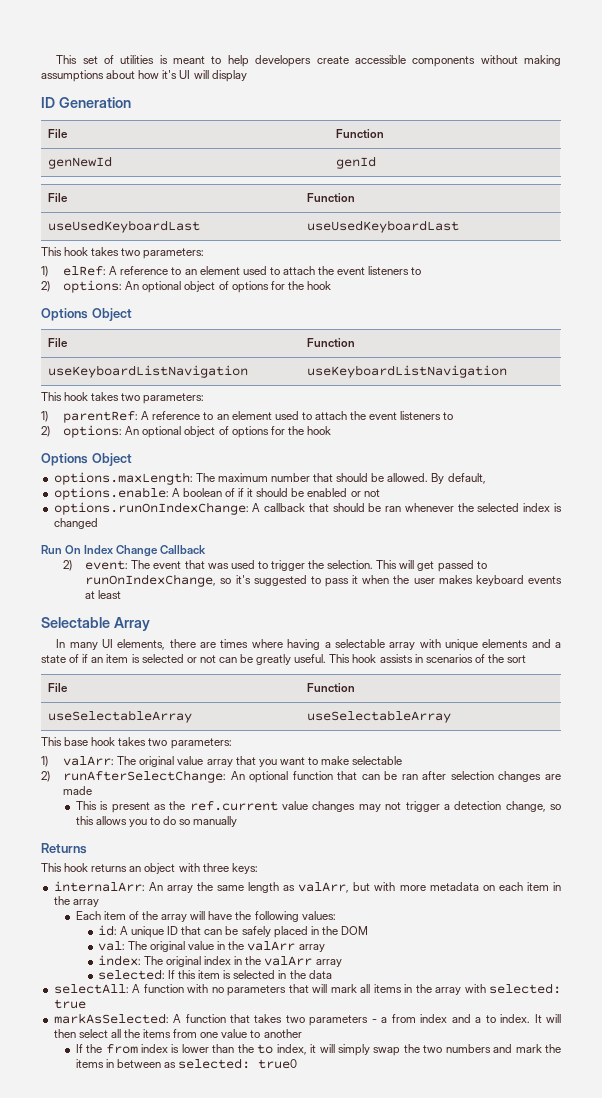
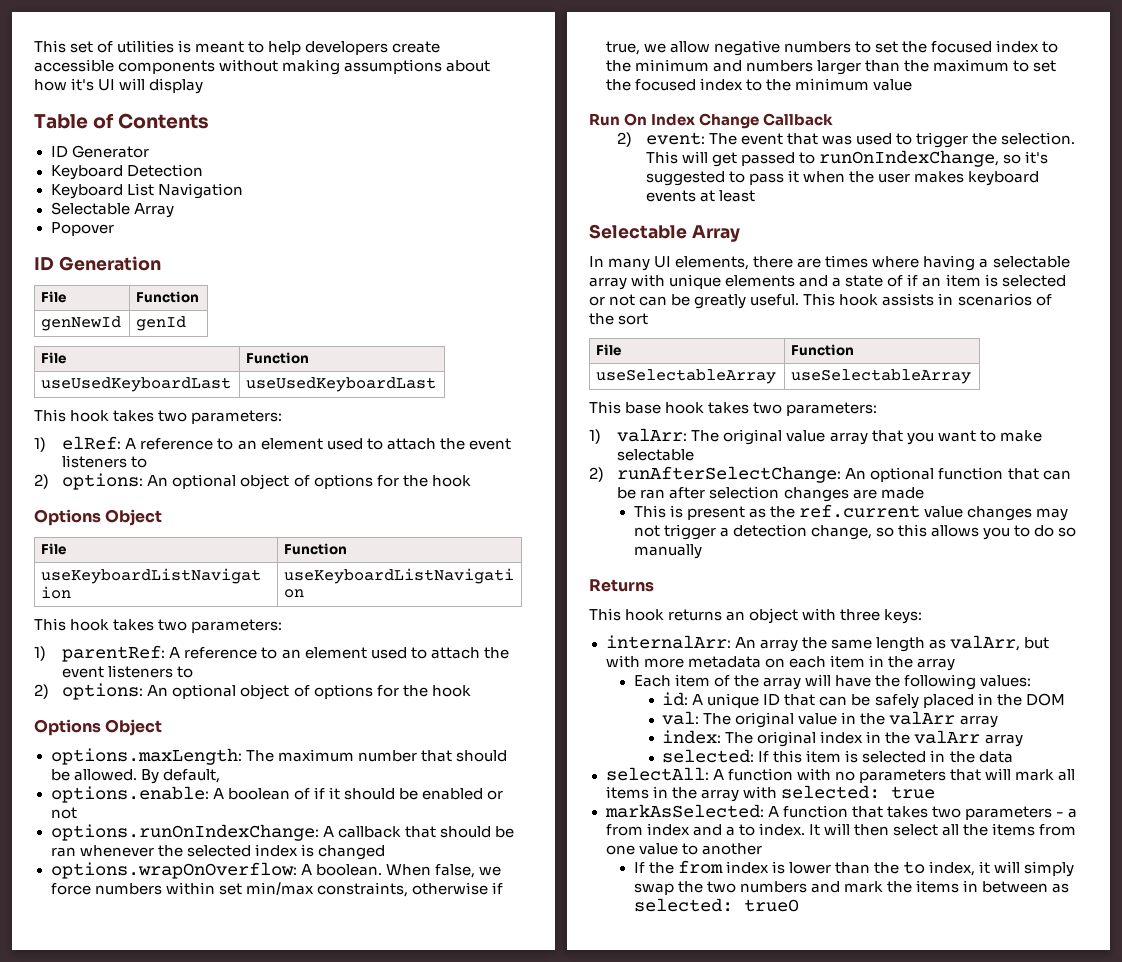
(247, 76) none -> [34,113,210,129] [50,145,149,158] [50,164,203,180] [50,183,243,199] [50,202,174,218] [50,222,114,236] // Table of Contents // ID Generator // Keyboard Detection // Keyboard List Navigation // Selectable Array // Popover
(98, 523) none -> [50,862,501,879] [50,882,503,897] [605,40,1058,56] [605,59,1056,75] [605,78,912,91] // options.wrapOnOverflow: A boolean. When false, we force numbers within set min/max constraints, otherwise if true, we allow negative numbers to set the focused index to the minimum and numbers larger than the maximum to set the focused index to the minimum value

